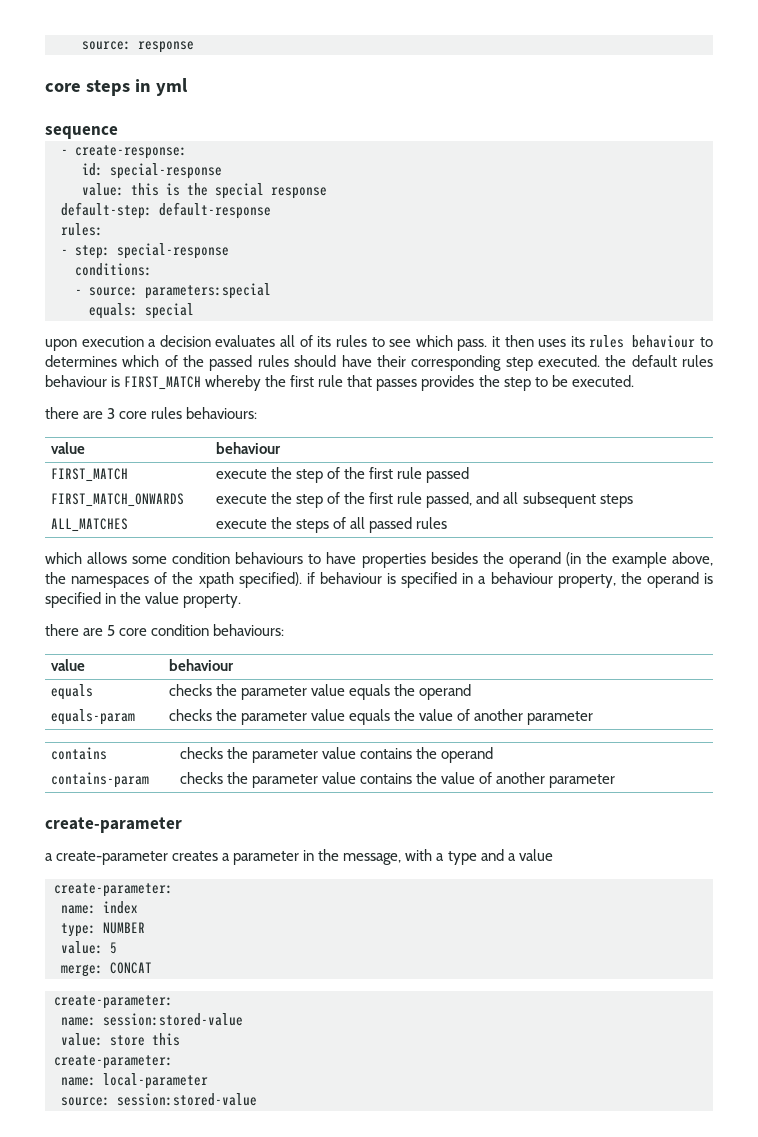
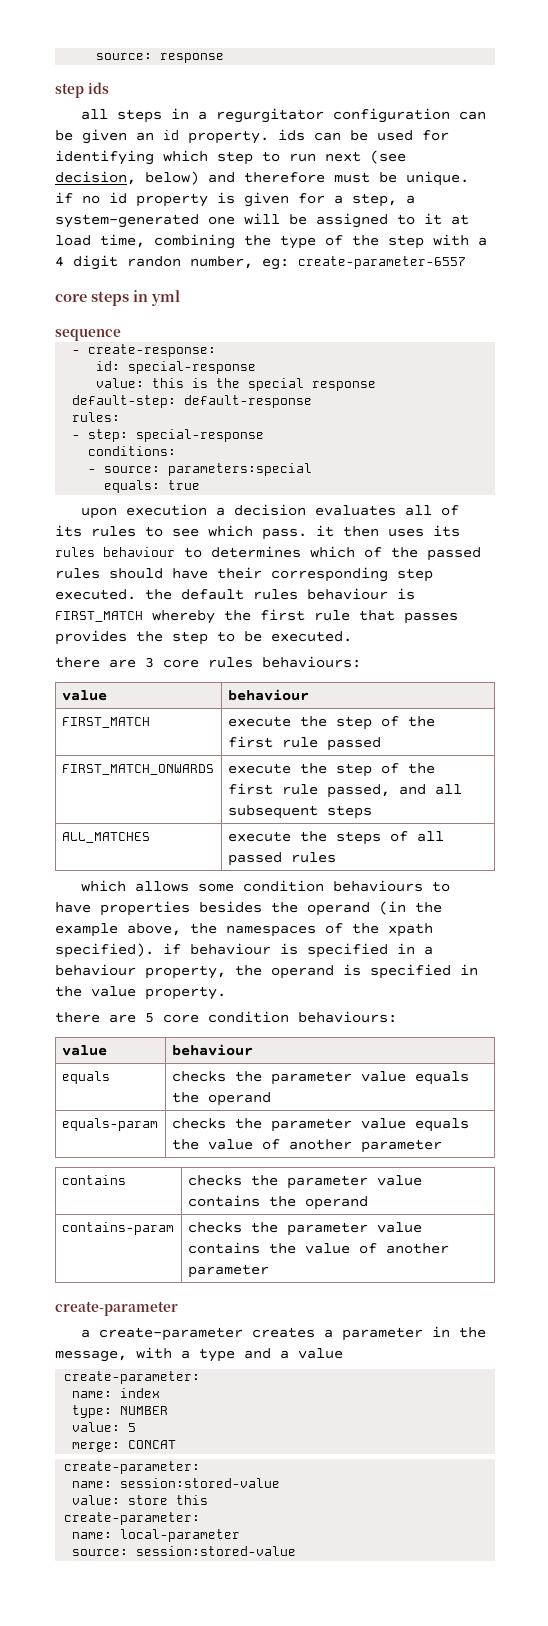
(194, 47) none -> [55,82,109,98] [81,108,487,123] [55,129,449,144] [55,150,406,165] [55,171,469,186] [55,192,415,207] [55,213,469,228] [55,234,487,249] [55,255,466,270] // step ids // all steps in a regurgitator configuration can be given an id property. ids can be used for identifying which step to run next (see decision, below) and therefore must be unique. if no id property is given for a step, a system-generated one will be assigned to it at load time, combining the type of the step with a 4 digit randon number, eg: create-parameter-6557
[145,303,194,319] special -> [168,480,201,490] true

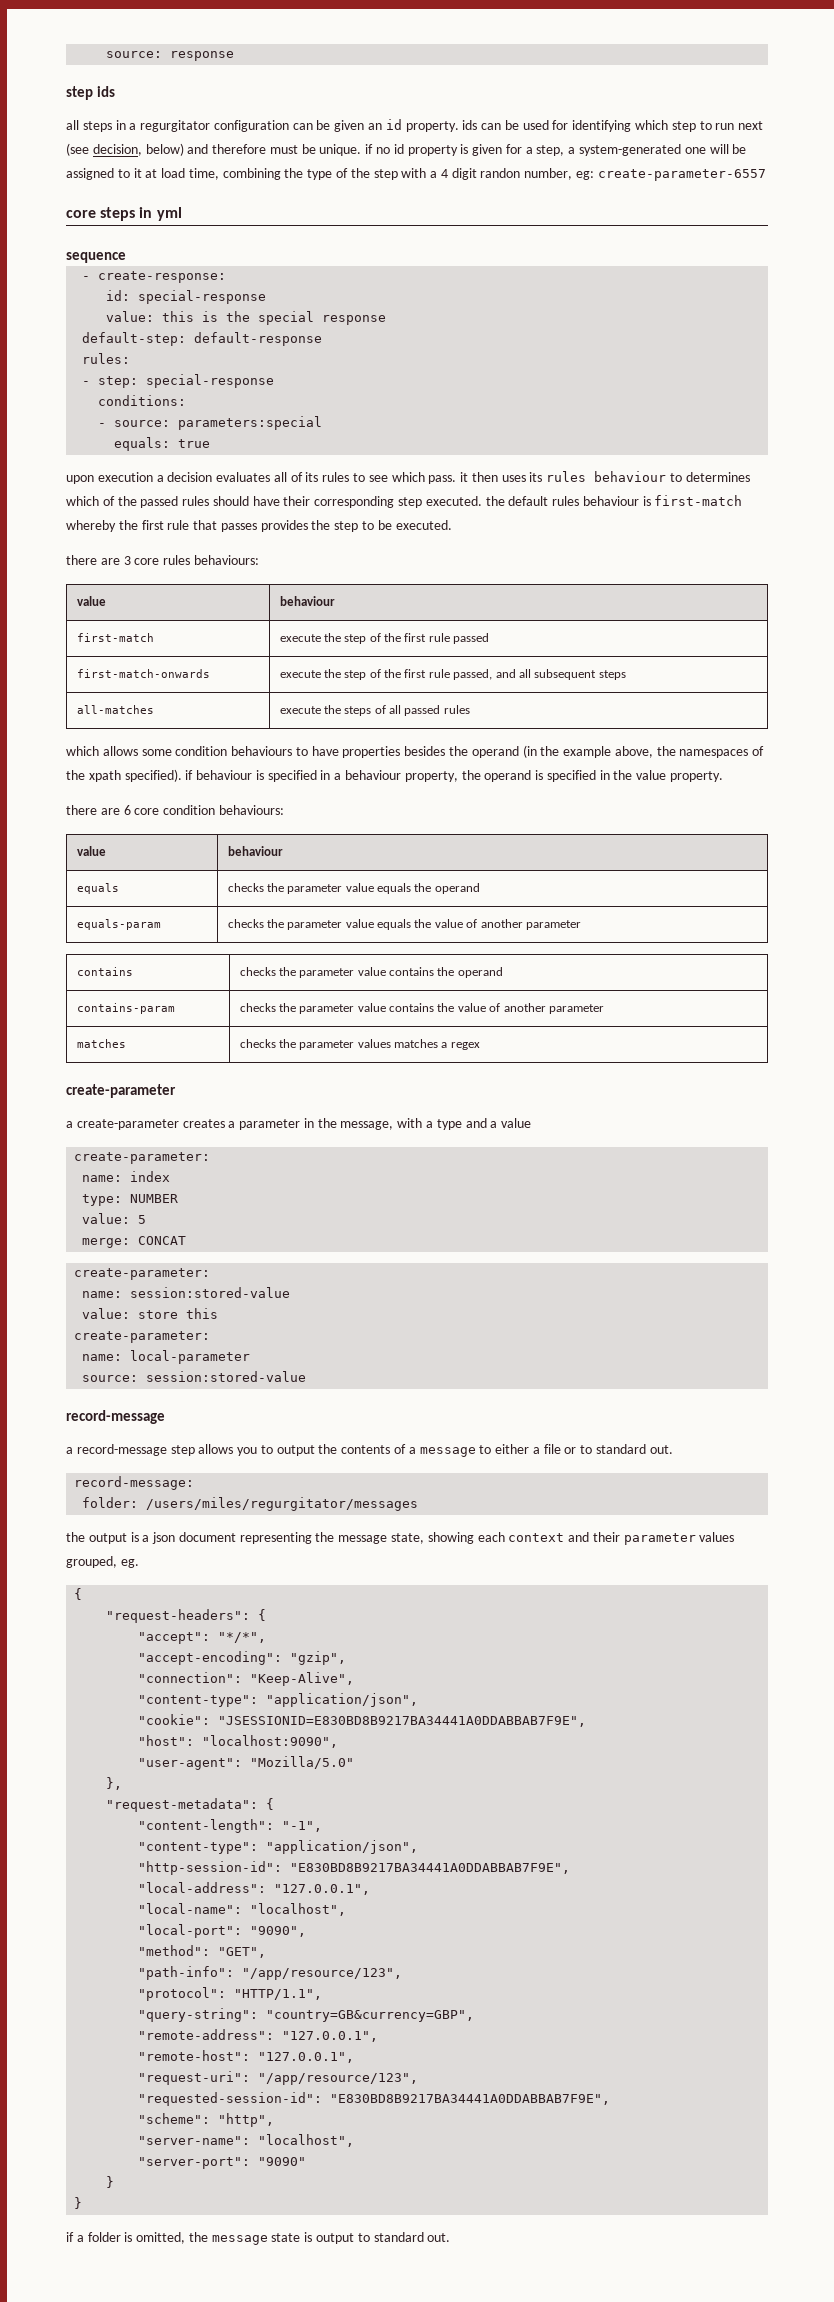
[55,611,143,622] FIRST_MATCH -> [654,495,743,506] first-match
[61,717,150,728] FIRST_MATCH -> [76,633,154,642] first-match
[61,764,214,775] FIRST_MATCH_ONWARDS -> [76,669,210,678] first-match-onwards
[61,832,150,843] ALL_MATCHES -> [76,705,154,714] all-matches
[145,1013,154,1023] 5 -> [123,805,131,815] 6
(269, 1271) none -> [76,1039,126,1048] [239,1039,480,1050] // matches | checks the parameter values matches a regex
(297, 1551) none -> [66,1410,165,1424] [66,1444,673,1457] [74,1476,195,1490] [82,1497,419,1511] [66,1532,735,1545] [66,1556,139,1568] [74,1588,83,1600] [106,1609,267,1623] [138,1632,267,1644] [138,1651,347,1665] [138,1672,355,1686] [138,1693,419,1707] [138,1714,587,1727] [138,1735,339,1748] [138,1756,355,1770] [106,1777,123,1790] [106,1798,275,1812] [138,1819,323,1833] [138,1840,419,1854] [138,1861,571,1875] [138,1882,371,1895] [138,1903,347,1916] [138,1924,307,1938] [138,1945,267,1958] [138,1966,403,1980] [138,1987,323,2001] [138,2008,475,2022] [138,2029,379,2042] [138,2050,355,2063] [138,2071,419,2085] [138,2092,611,2106] [138,2113,275,2127] [138,2134,355,2147] [138,2157,307,2169] [106,2176,115,2188] [74,2197,83,2209] [66,2232,451,2245] // record-message // a record-message step allows you to output the contents of a message to either a file or to standard out. // record-message: // folder: /users/miles/regurgitator/messages // the output is a json document representing the message state, showing each context and their parameter values grouped, eg. // { // "request-headers": { // "accept": "*/*", // "accept-encoding": "gzip", // "connection": "Keep-Alive", // "content-type": "application/json", // "cookie": "JSESSIONID=E830BD8B9217BA34441A0DDABBAB7F9E", // "host": "localhost:9090", // "user-agent": "Mozilla/5.0" // }, // "request-metadata": { // "content-length": "-1", // "content-type": "application/json", // "http-session-id": "E830BD8B9217BA34441A0DDABBAB7F9E", // "local-address": "127.0.0.1", // "local-name": "localhost", // "local-port": "9090", // "method": "GET", // "path-info": "/app/resource/123", // "protocol": "HTTP/1.1", // "query-string": "country=GB&currency=GBP", // "remote-address": "127.0.0.1", // "remote-host": "127.0.0.1", // "request-uri": "/app/resource/123", // "requested-session-id": "E830BD8B9217BA34441A0DDABBAB7F9E", // "scheme": "http", // "server-name": "localhost", // "server-port": "9090" // } // } // if a folder is omitted, the message state is output to standard out.

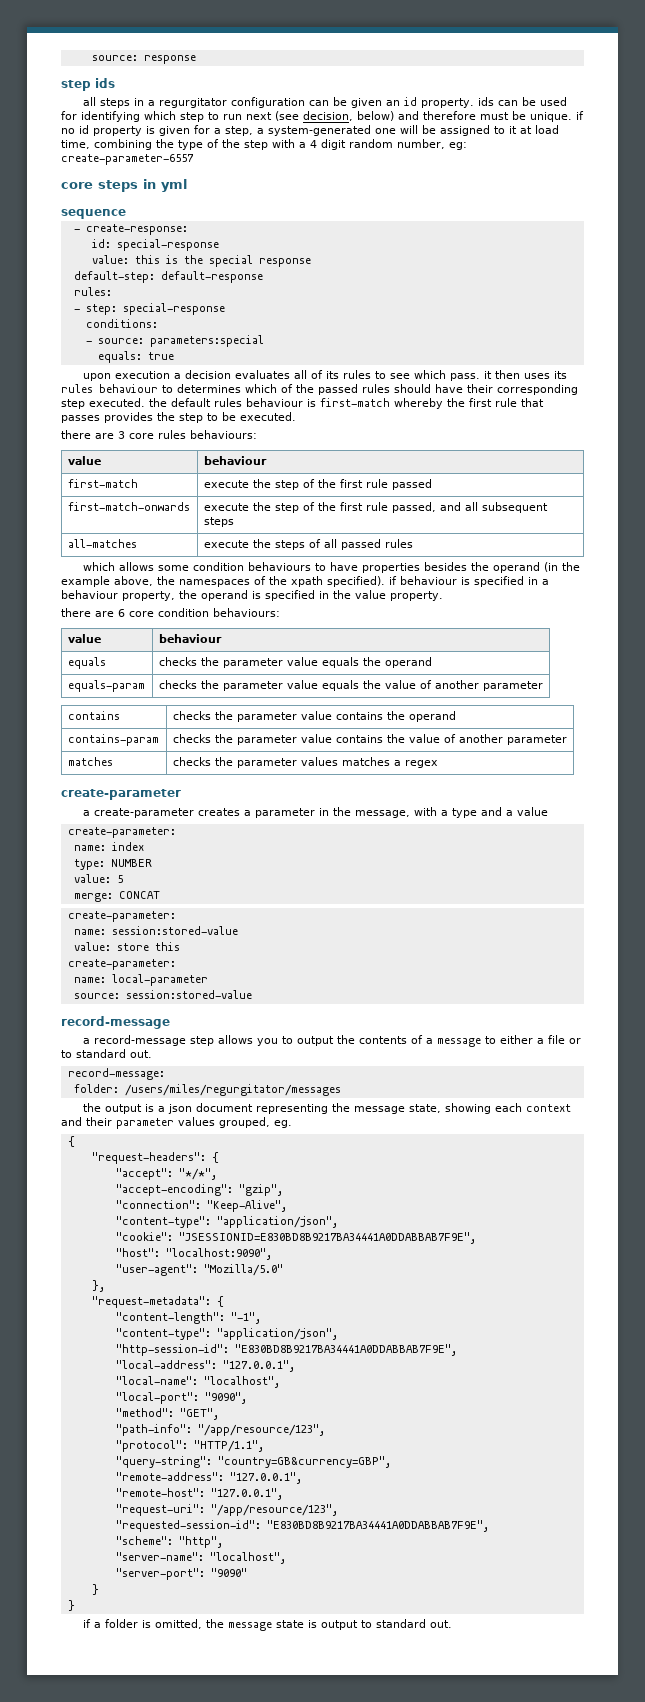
[480,168,521,178] randon -> [349,139,393,148] random

